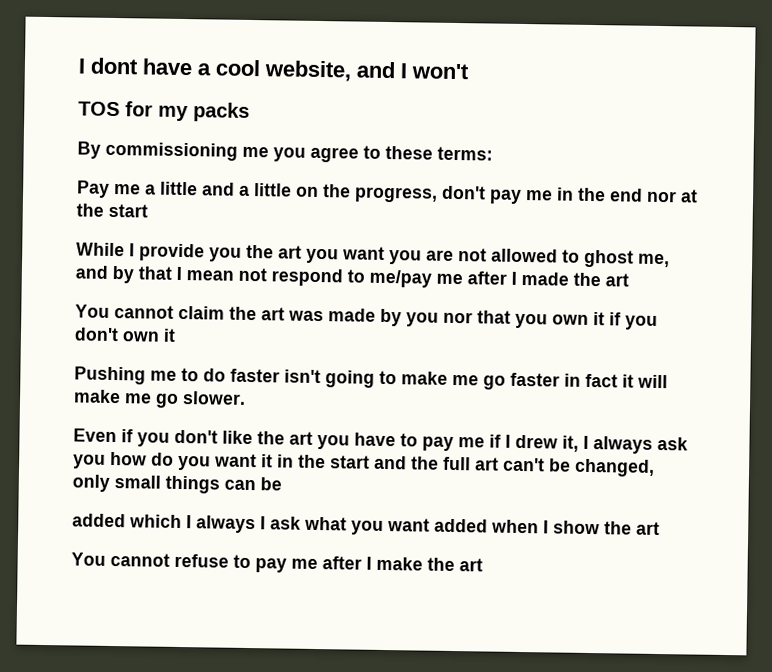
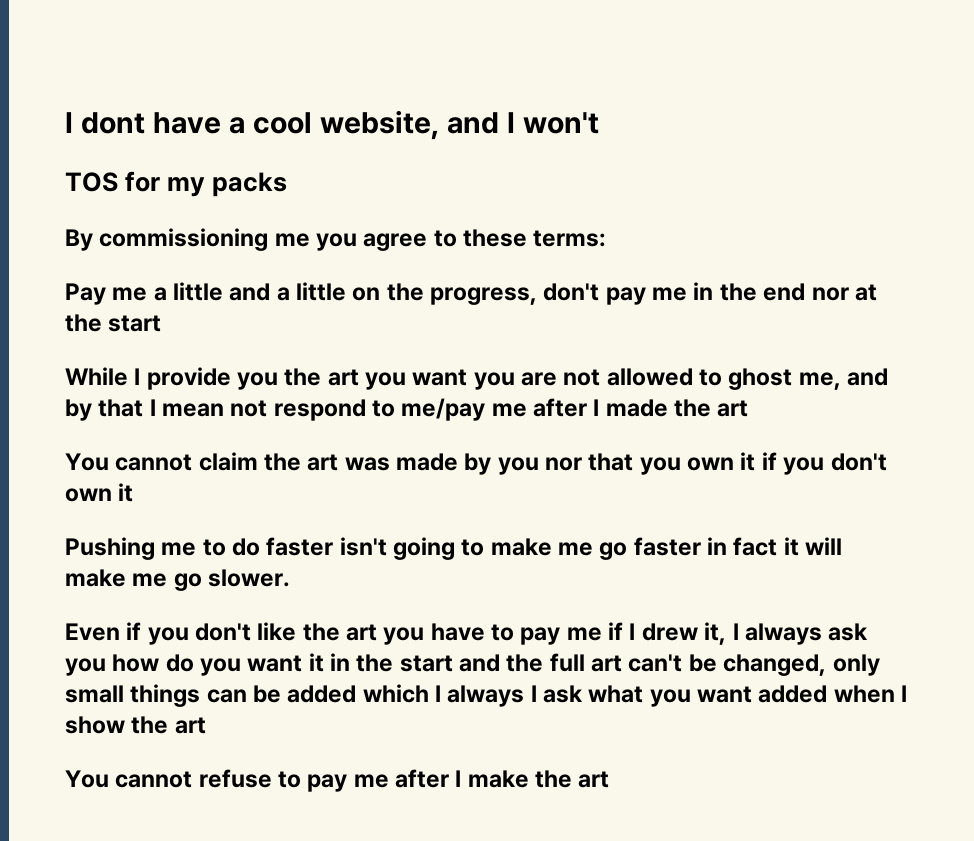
(282, 484) // -> (282, 694) none

